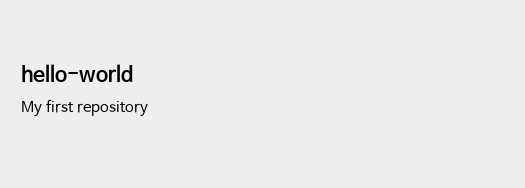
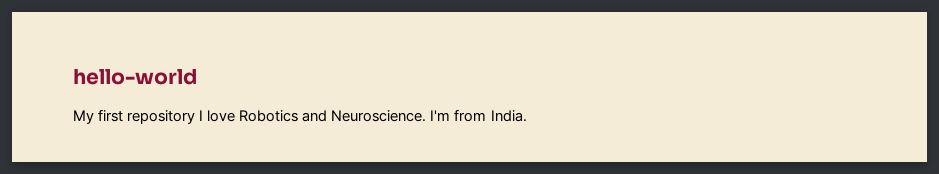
(148, 109) none -> [199,109,527,122] I love Robotics and Neuroscience. I'm from India.

